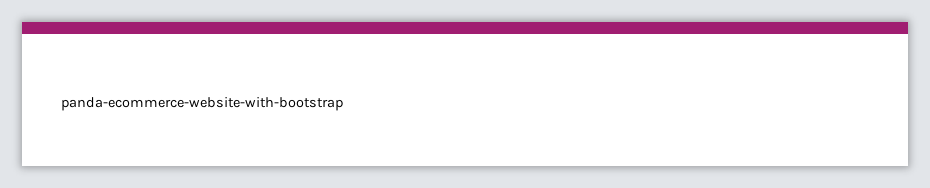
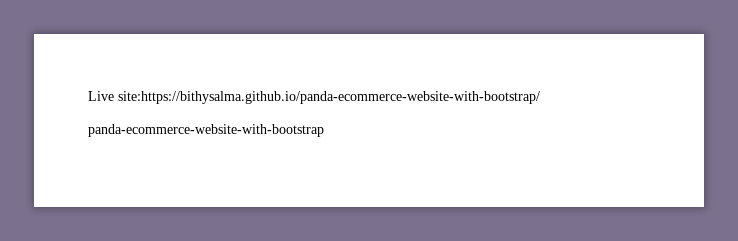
(61, 104) none -> [88,91,540,104] Live site:https://bithysalma.github.io/panda-ecommerce-website-with-bootstrap/ //

